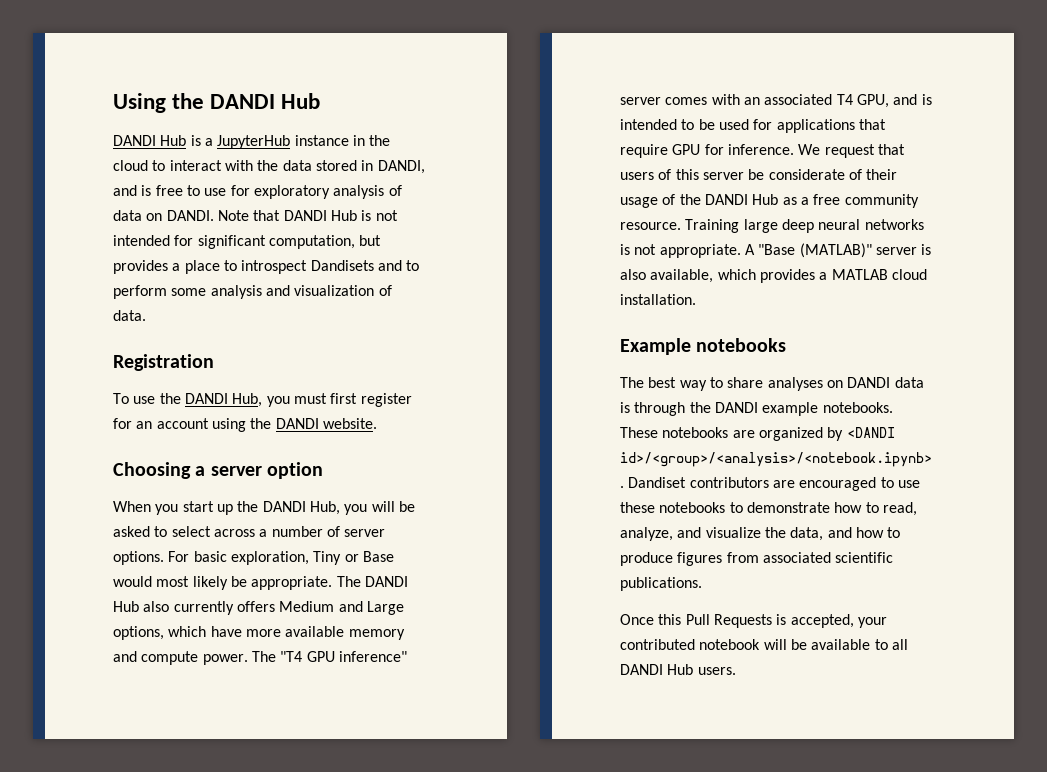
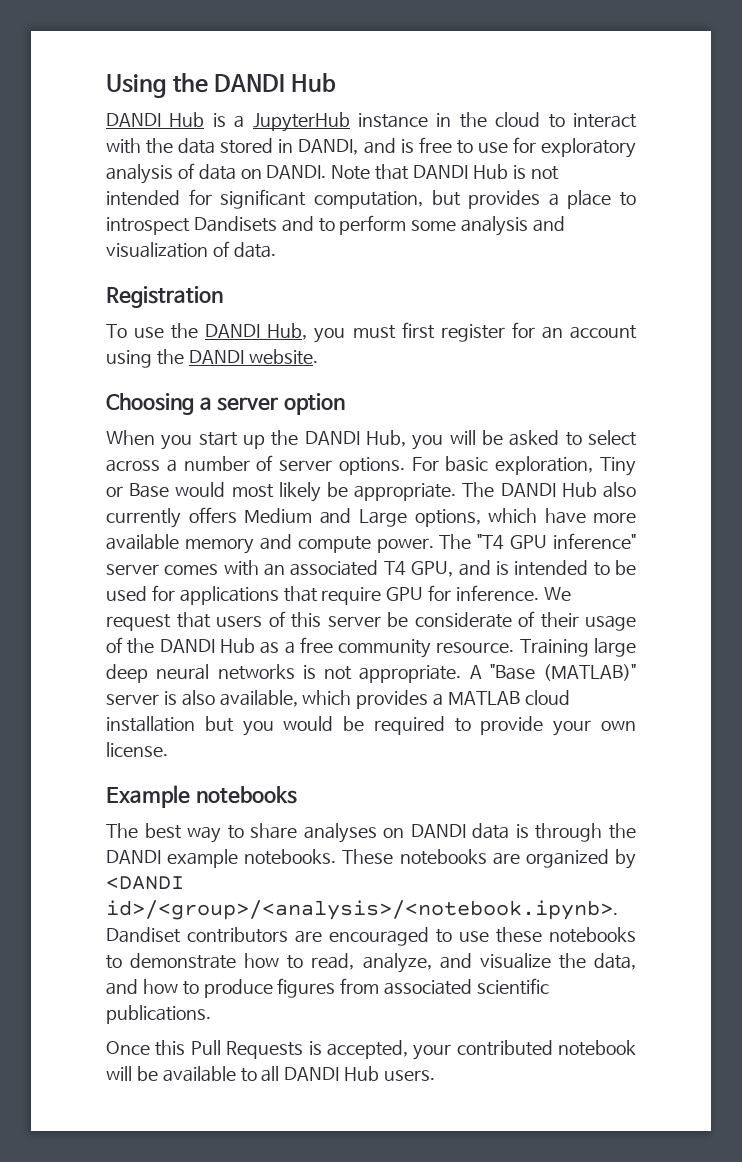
[620,294,696,305] installation. -> [106,716,636,736] [106,742,168,757] installation but you would be required to provide your own license.

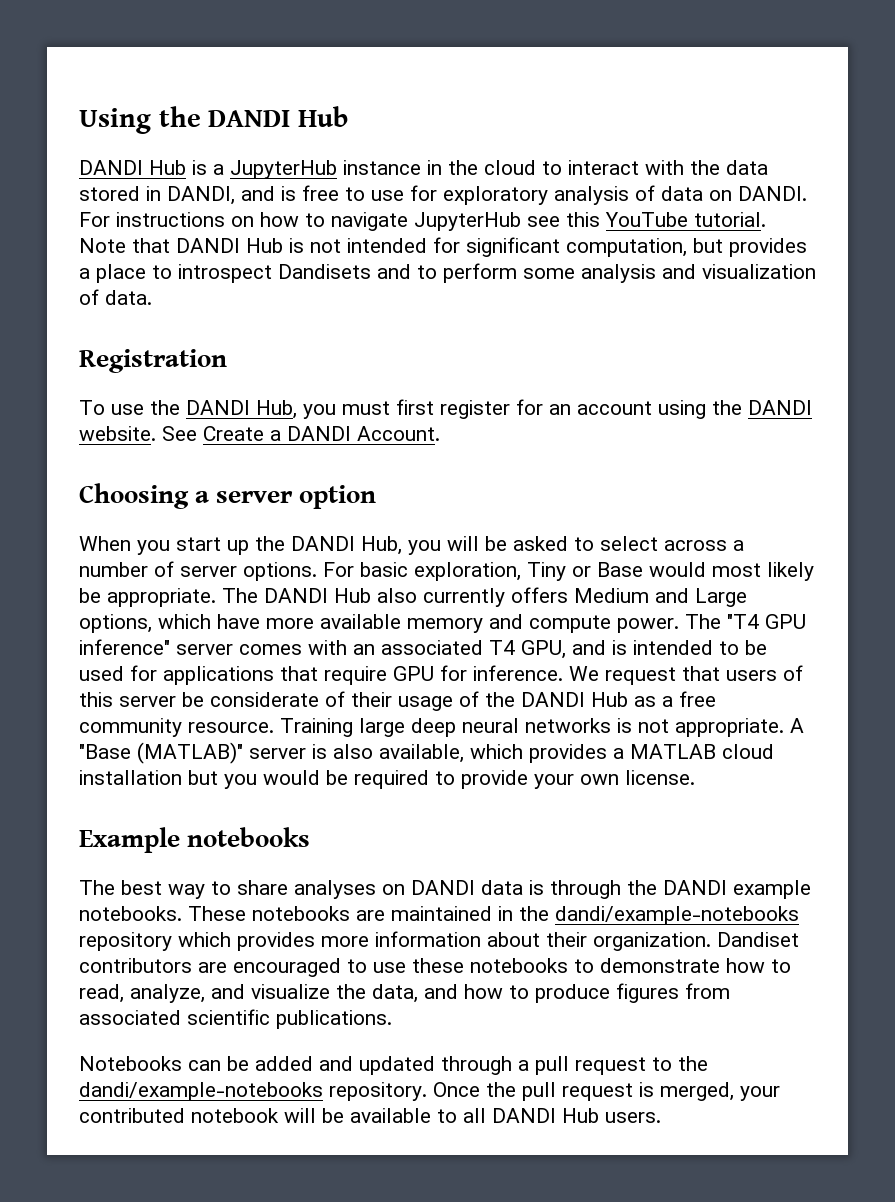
(327, 172) none -> [79,212,766,231] For instructions on how to navigate JupyterHub see this YouTube tutorial.
(318, 357) none -> [162,426,440,441] See Create a DANDI Account.
[525,849,637,869] [106,876,184,890] [106,900,618,920] organized by <DANDI id>/<group>/<analysis>/<notebook.ipynb>. -> [391,906,799,925] [79,931,711,951] maintained in the dandi/example-notebooks repository which provides more information about their organization.
[106,1040,408,1059] Once this Pull Requests is accepted, -> [79,1056,708,1075] [79,1082,734,1101] Notebooks can be added and updated through a pull request to the dandi/example-notebooks repository. Once the pull request is merged,

